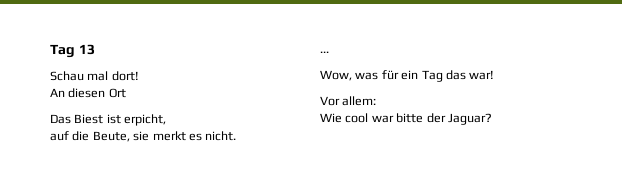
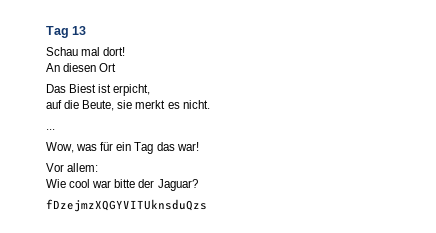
(492, 119) none -> [46,199,207,212] // fDzejmzXQGYVITUknsduQzs

